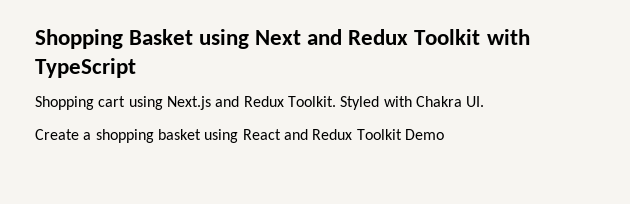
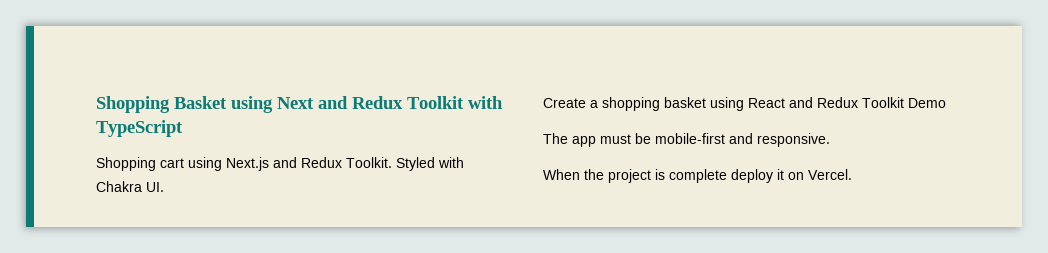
(444, 134) none -> [543,133,830,147] [543,169,852,183] // The app must be mobile-first and responsive. // When the project is complete deploy it on Vercel.

